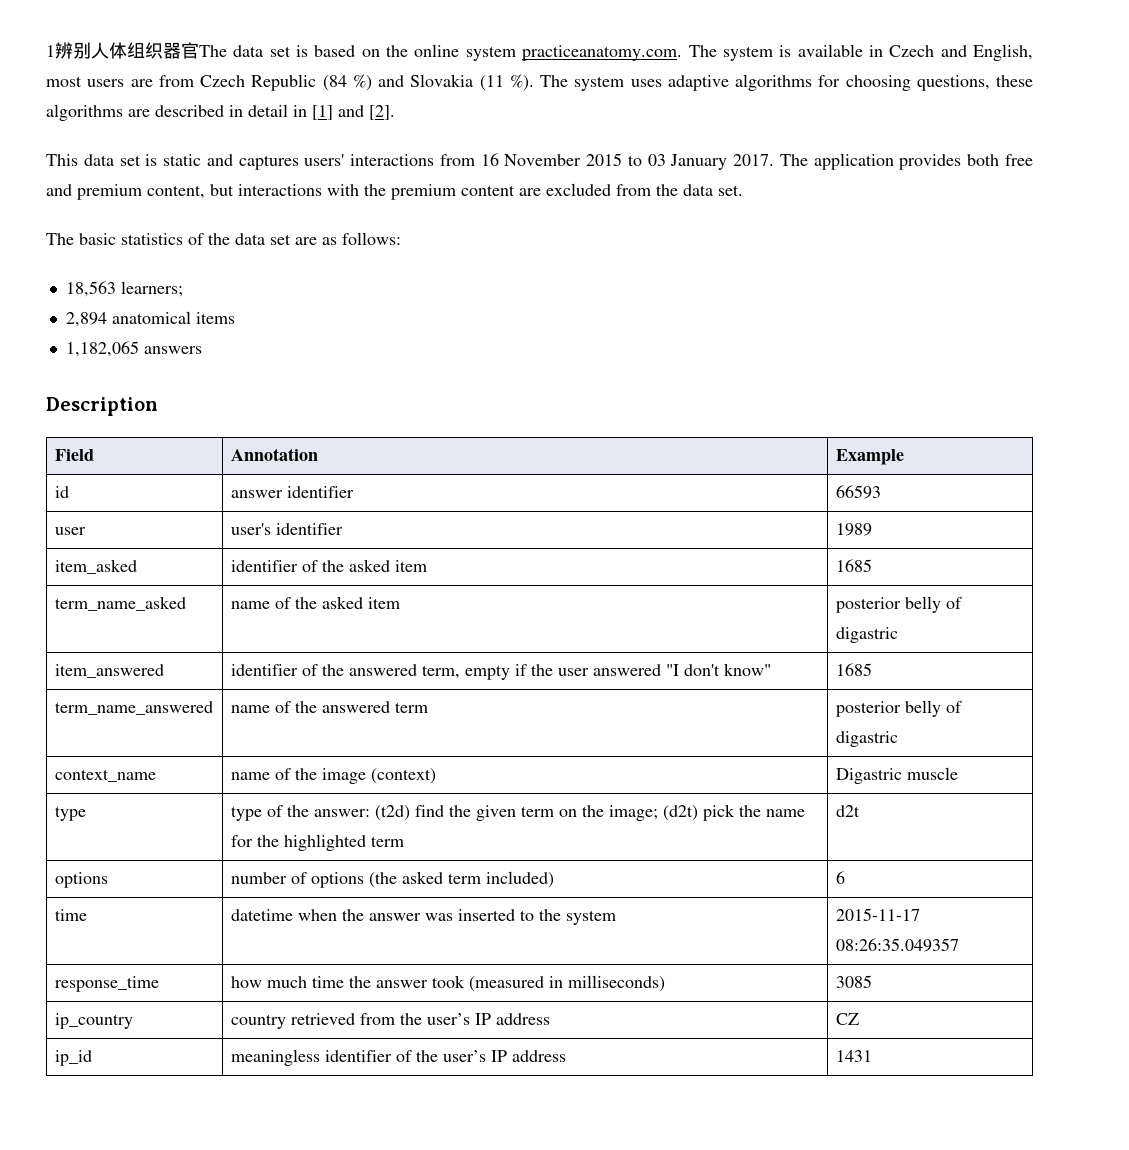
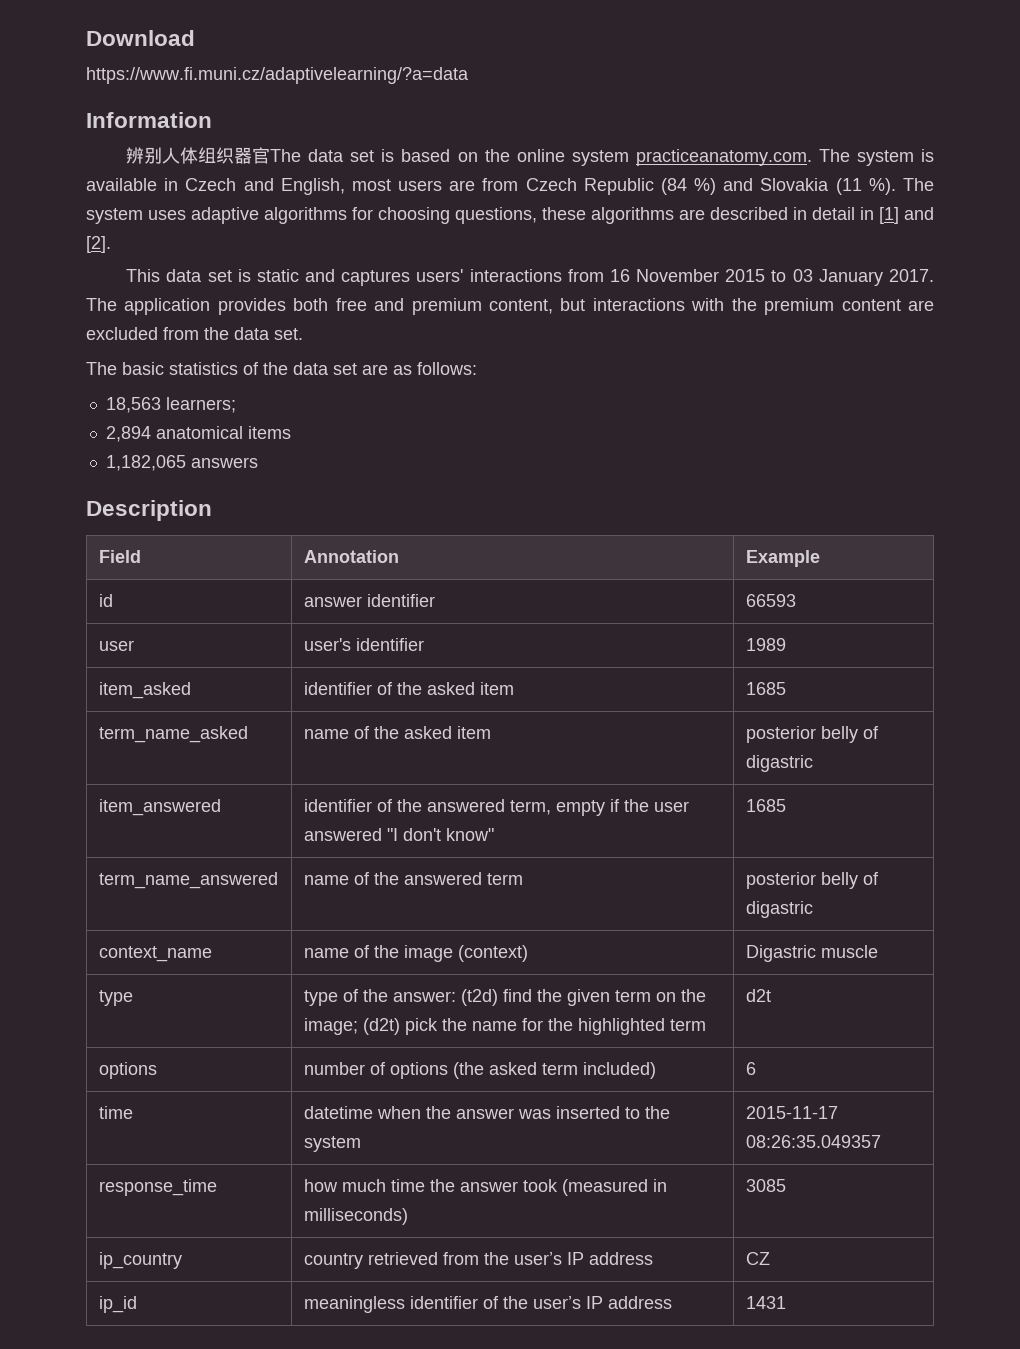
[46,45,55,57] 1 -> [86,30,195,46] [86,67,469,84] [86,112,212,128] Download // https://www.fi.muni.cz/adaptivelearning/?a=data // Information //

